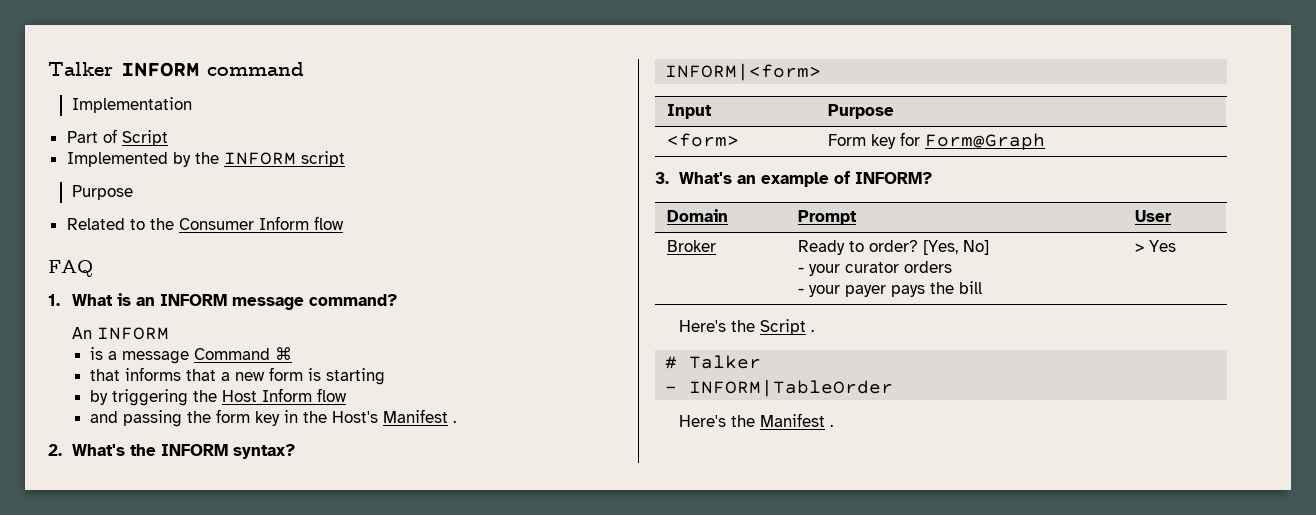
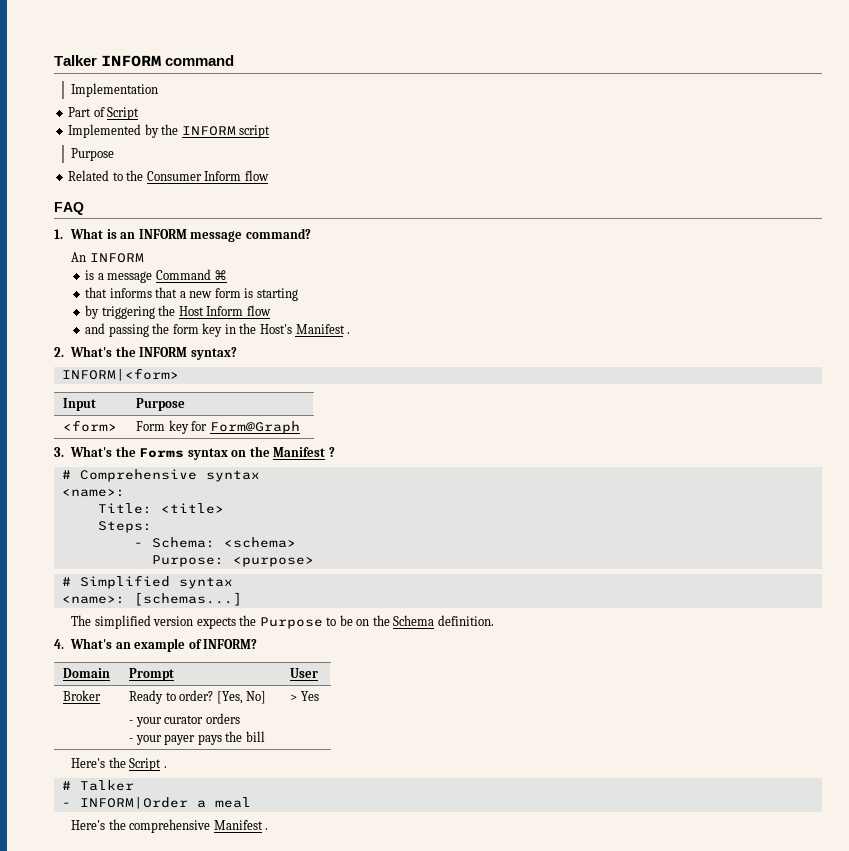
(732, 178) none -> [115,446,335,460] [61,469,260,482] [61,488,125,497] [97,503,224,514] [97,521,152,533] [133,537,296,548] [151,555,314,567] [61,575,233,589] [61,592,242,606] [71,615,494,629] [54,638,113,649] the Forms syntax on the Manifest ? // # Comprehensive syntax // <name>: // Title: <title> // Steps: // - Schema: <schema> // Purpose: <purpose> // # Simplified syntax // <name>: [schemas...] // The simplified version expects the Purpose to be on the Schema definition. // 4. What's
[689,379,894,397] [678,415,755,427] INFORM|TableOrder // Here's the -> [79,797,251,809] [71,819,211,833] INFORM|Order a meal // Here's the comprehensive

